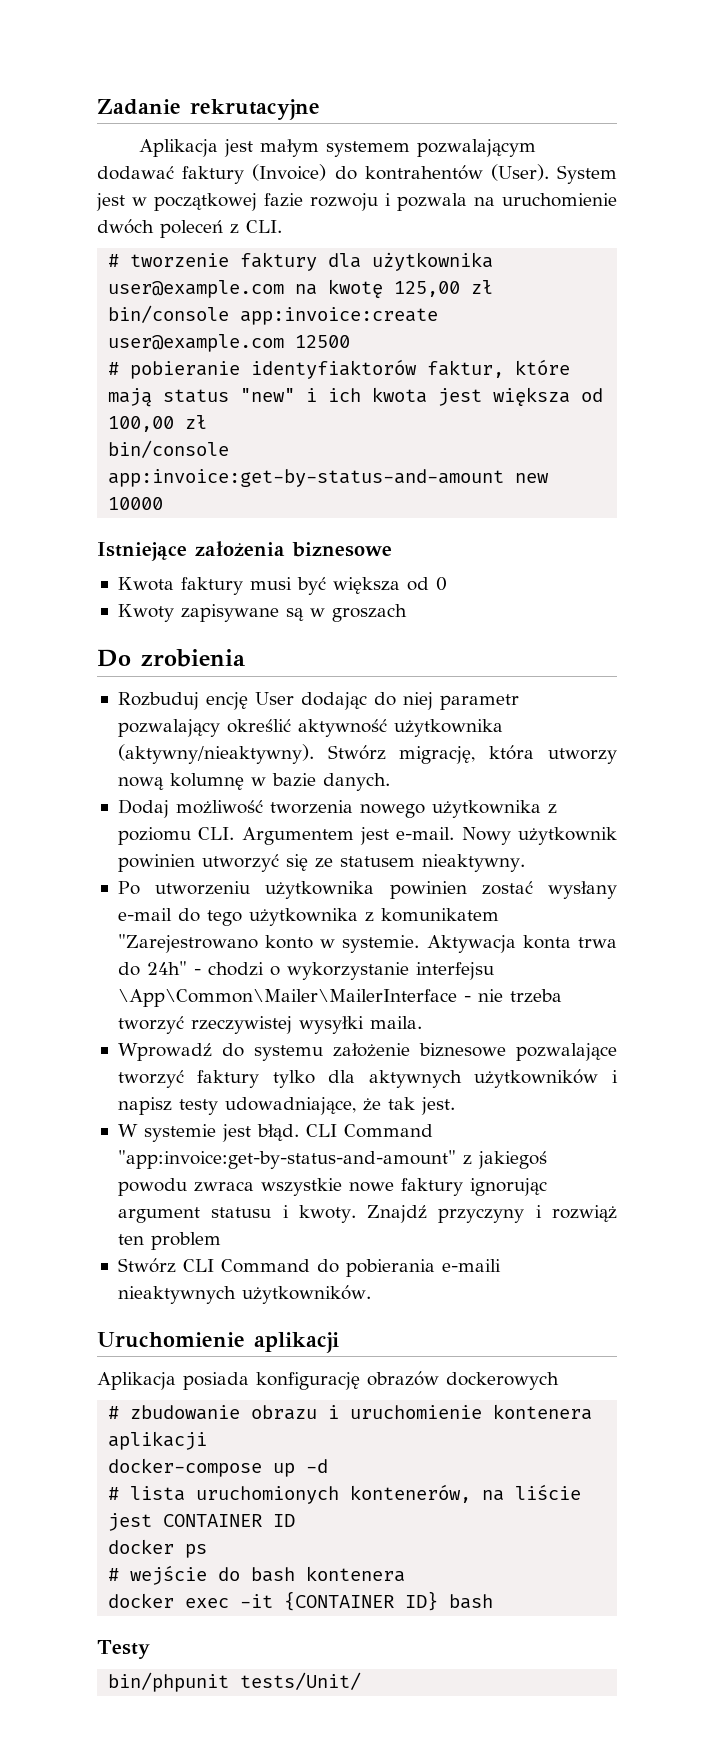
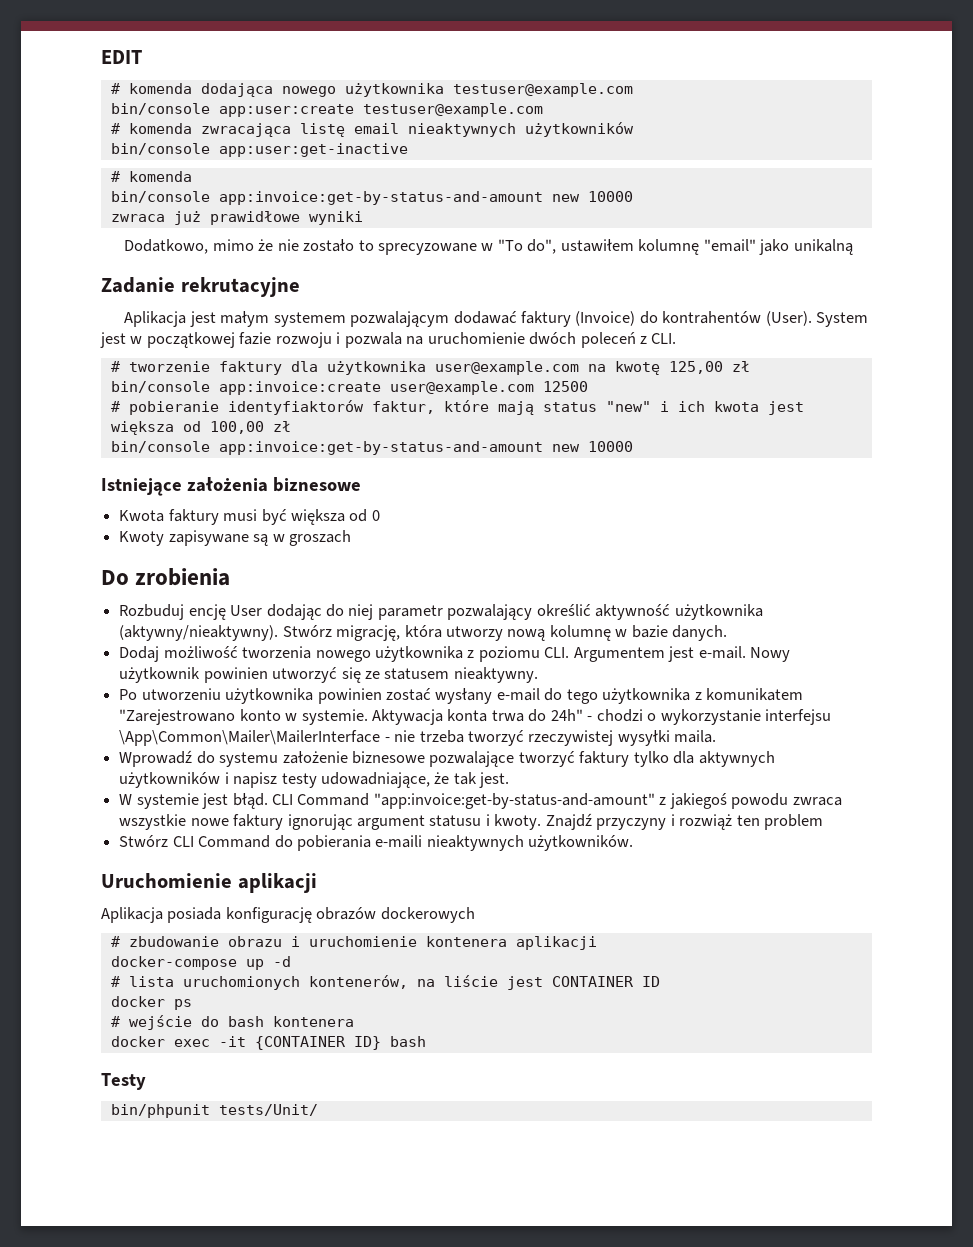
(97, 107) none -> [101,50,142,64] [110,83,633,97] [110,103,543,117] [110,122,634,137] [110,143,408,157] [110,171,192,182] [110,191,633,205] [110,211,363,225] [124,239,853,255] EDIT // # komenda dodająca nowego użytkownika testuser@example.com // bin/console app:user:create testuser@example.com // # komenda zwracająca listę email nieaktywnych użytkowników // bin/console app:user:get-inactive // # komenda // bin/console app:invoice:get-by-status-and-amount new 10000 // zwraca już prawidłowe wyniki // Dodatkowo, mimo że nie zostało to sprecyzowane w "To do", ustawiłem kolumnę "email" jako unikalną //

